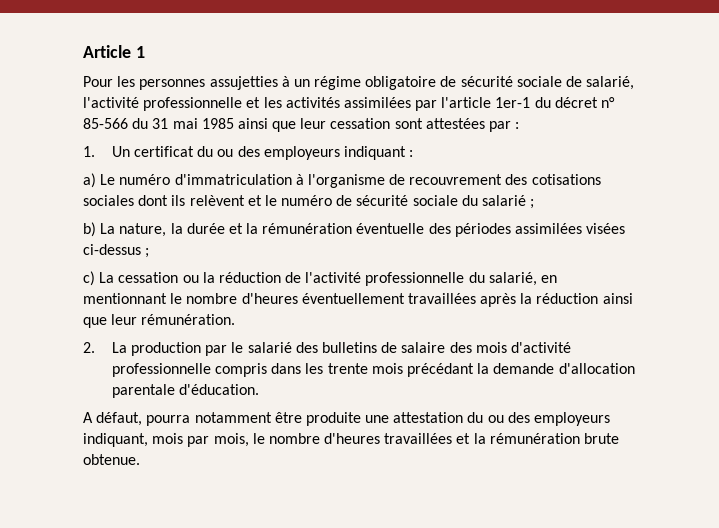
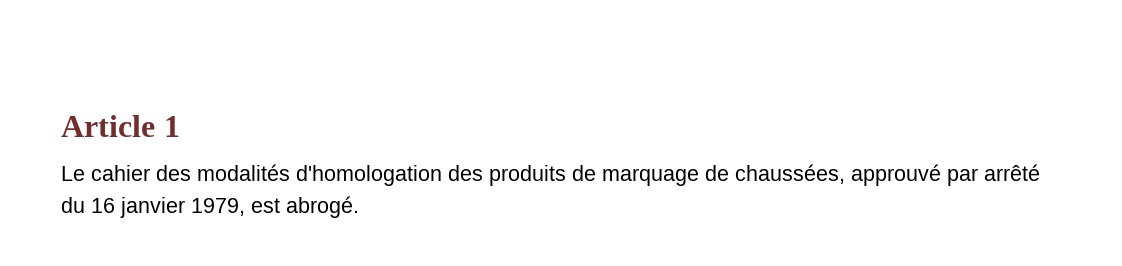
[83,76,635,90] [83,97,616,111] [83,118,520,132] [83,146,414,160] [83,173,601,188] [83,195,535,209] [83,222,626,237] [83,244,150,258] [83,271,558,286] [83,293,633,307] [83,314,236,328] [83,342,571,356] [111,363,635,377] [111,384,260,398] [83,412,611,426] [83,433,620,447] [83,454,140,465] Pour les personnes assujetties à un régime obligatoire de sécurité sociale de salarié, l'activité professionnelle et les activités assimilées par l'article 1er-1 du décret n° 85-566 du 31 mai 1985 ainsi que leur cessation sont attestées par : // 1. Un certificat du ou des employeurs indiquant : // a) Le numéro d'immatriculation à l'organisme de recouvrement des cotisations sociales dont ils relèvent et le numéro de sécurité sociale du salarié ; // b) La nature, la durée et la rémunération éventuelle des périodes assimilées visées ci-dessus ; // c) La cessation ou la réduction de l'activité professionnelle du salarié, en mentionnant le nombre d'heures éventuellement travaillées après la réduction ainsi que leur rémunération. // 2. La production par le salarié des bulletins de salaire des mois d'activité professionnelle compris dans les trente mois précédant la demande d'allocation parentale d'éducation. // A défaut, pourra notamment être produite une attestation du ou des employeurs indiquant, mois par mois, le nombre d'heures travaillées et la rémunération brute obtenue. -> [61,164,1040,186] [61,196,359,218] Le cahier des modalités d'homologation des produits de marquage de chaussées, approuvé par arrêté du 16 janvier 1979, est abrogé.

